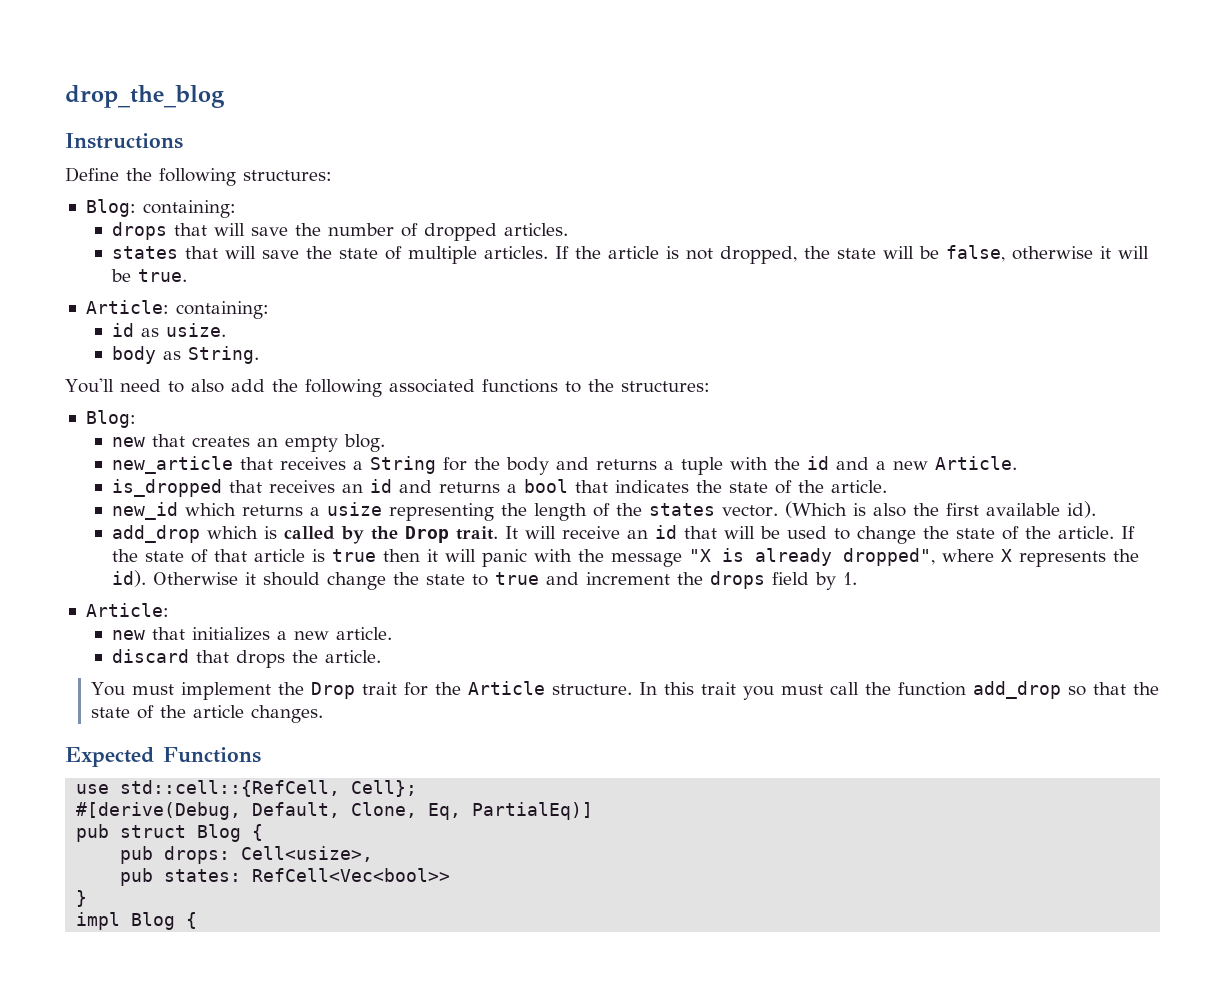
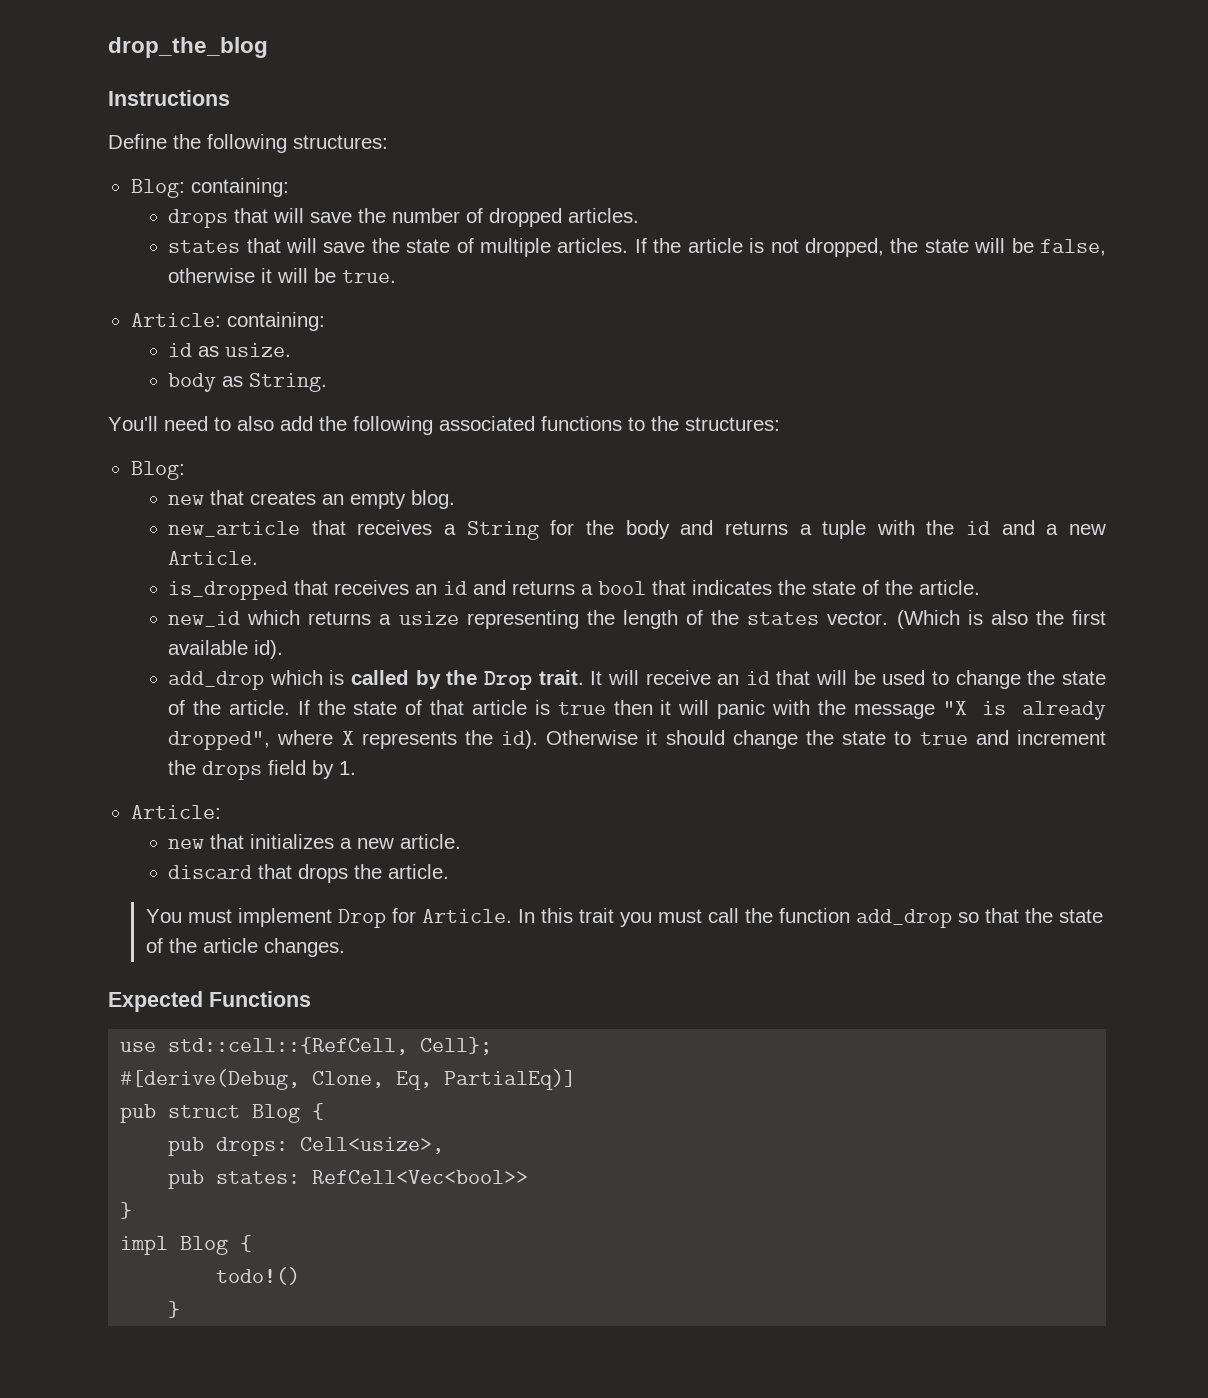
[278,681,633,699] the Drop trait for the Article structure. -> [337,908,512,928] Drop for Article.
[252,802,341,818] Default, -> (301, 1079) none
(198, 920) none -> [216,1267,301,1285] [168,1301,181,1318] // todo!() // }

